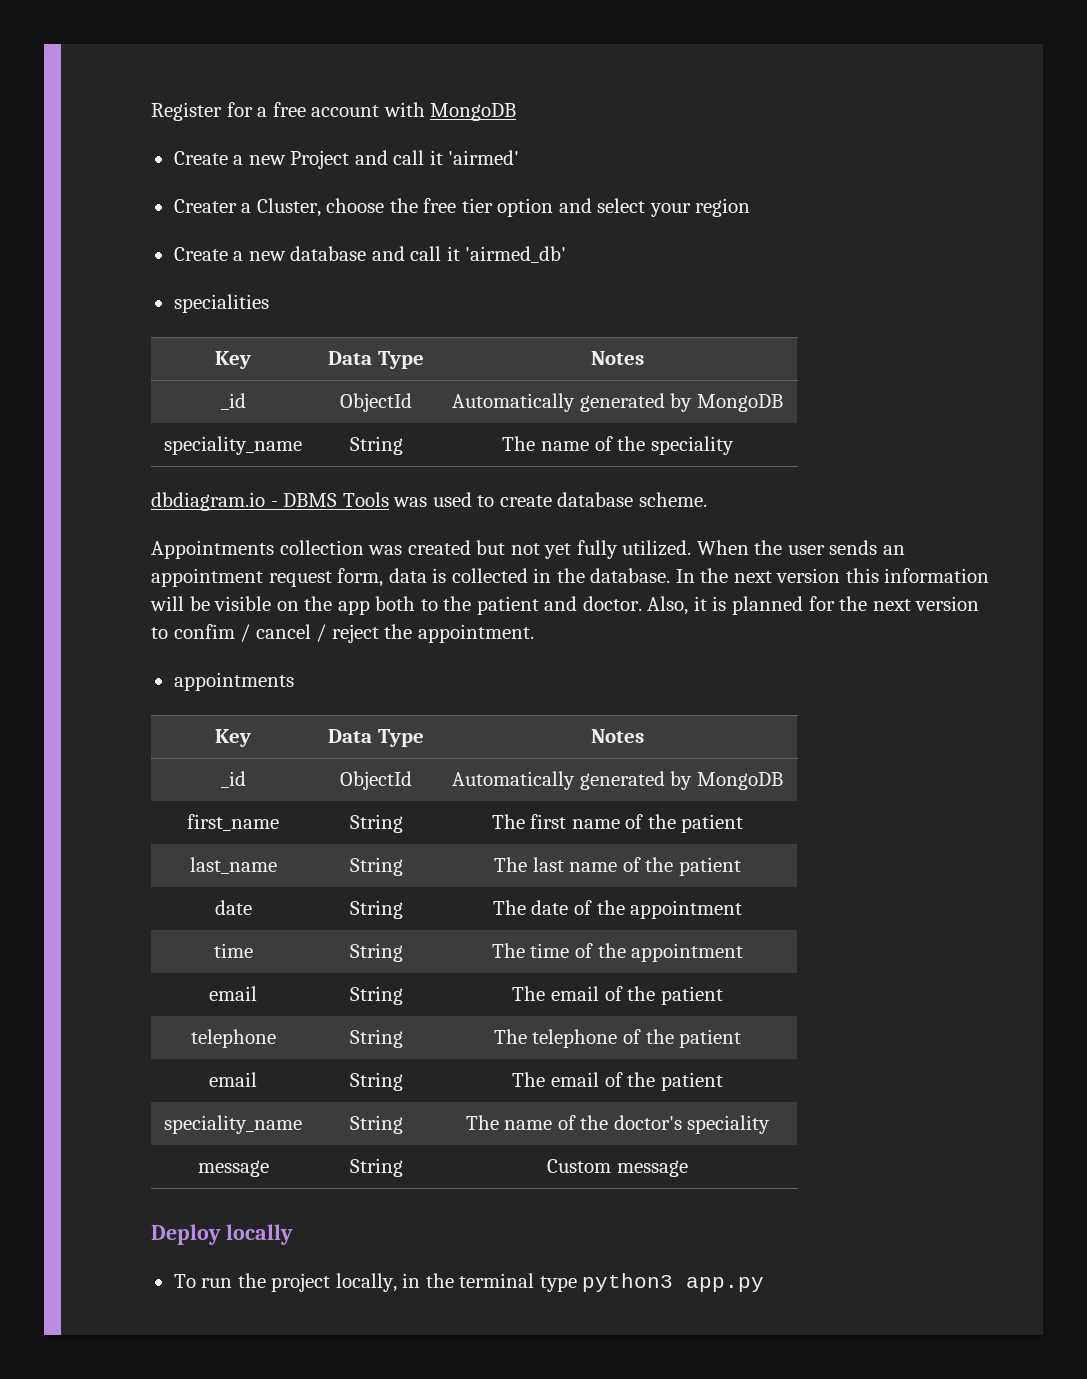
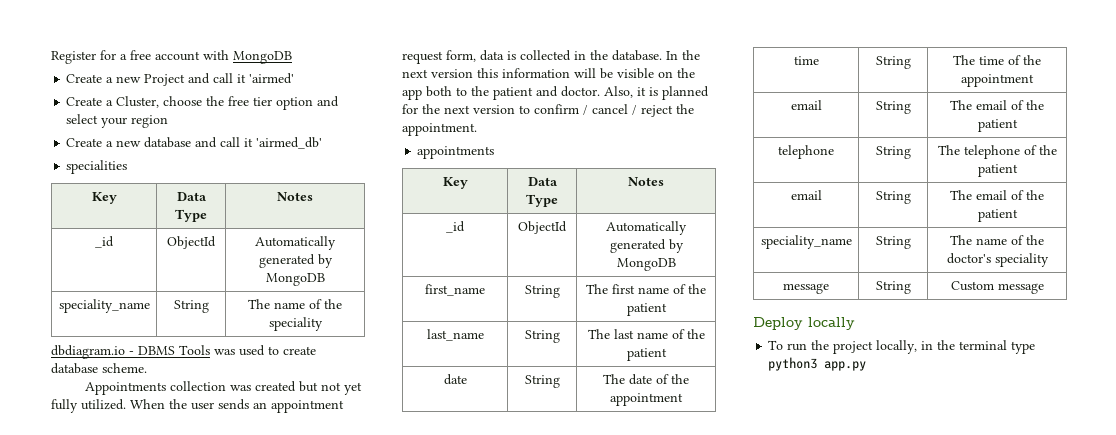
[173,199,237,213] Creater -> [66,97,103,106] Create
[173,624,235,639] confim -> [534,104,579,114] confirm

